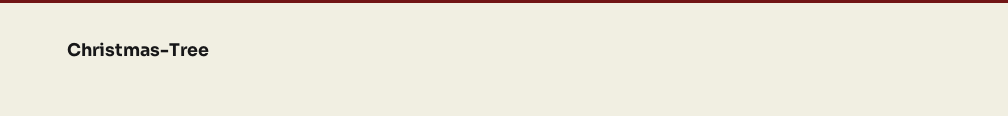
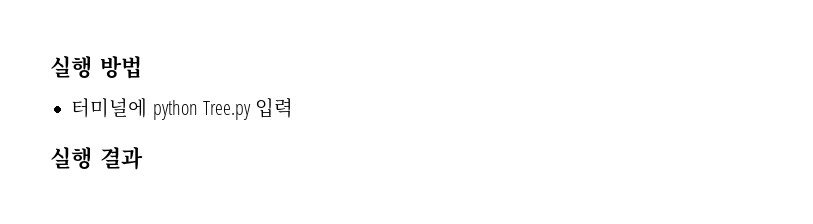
[67,42,209,57] Christmas-Tree -> [50,56,142,79] [71,98,294,120] [50,147,143,170] 실행 방법 // 터미널에 python Tree.py 입력 // 실행 결과

